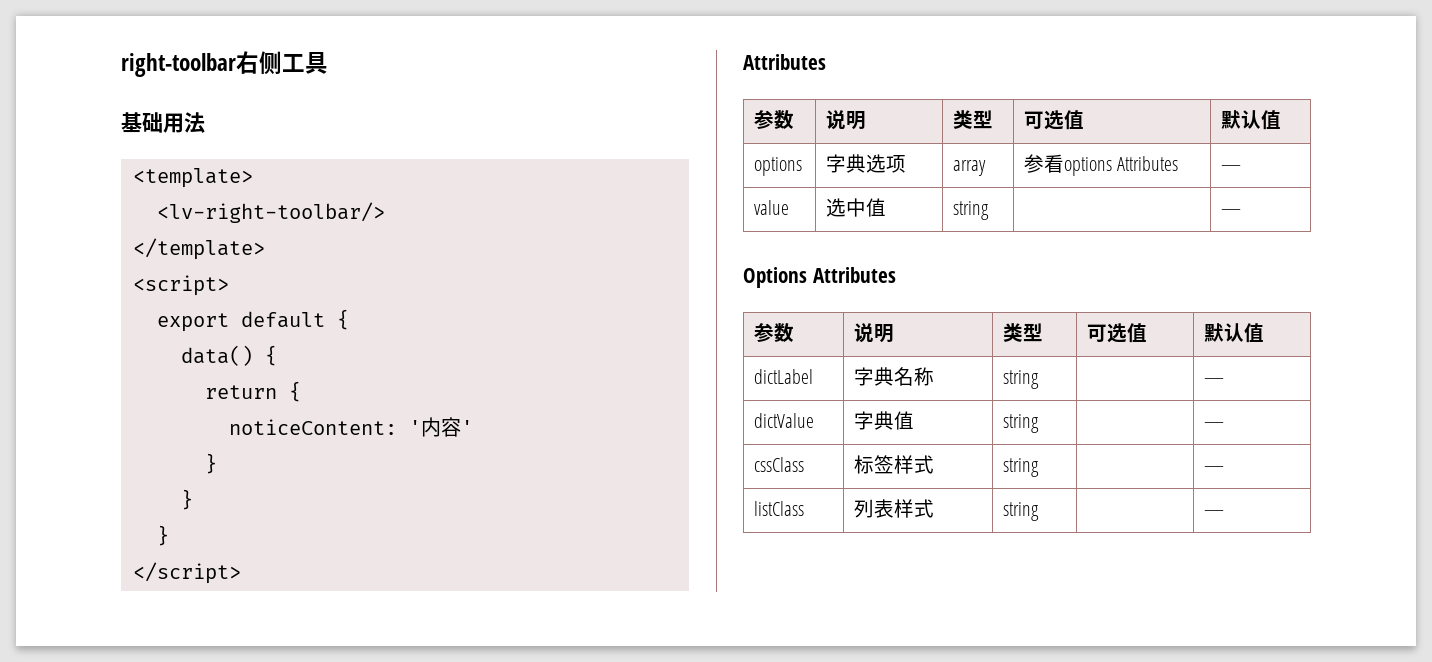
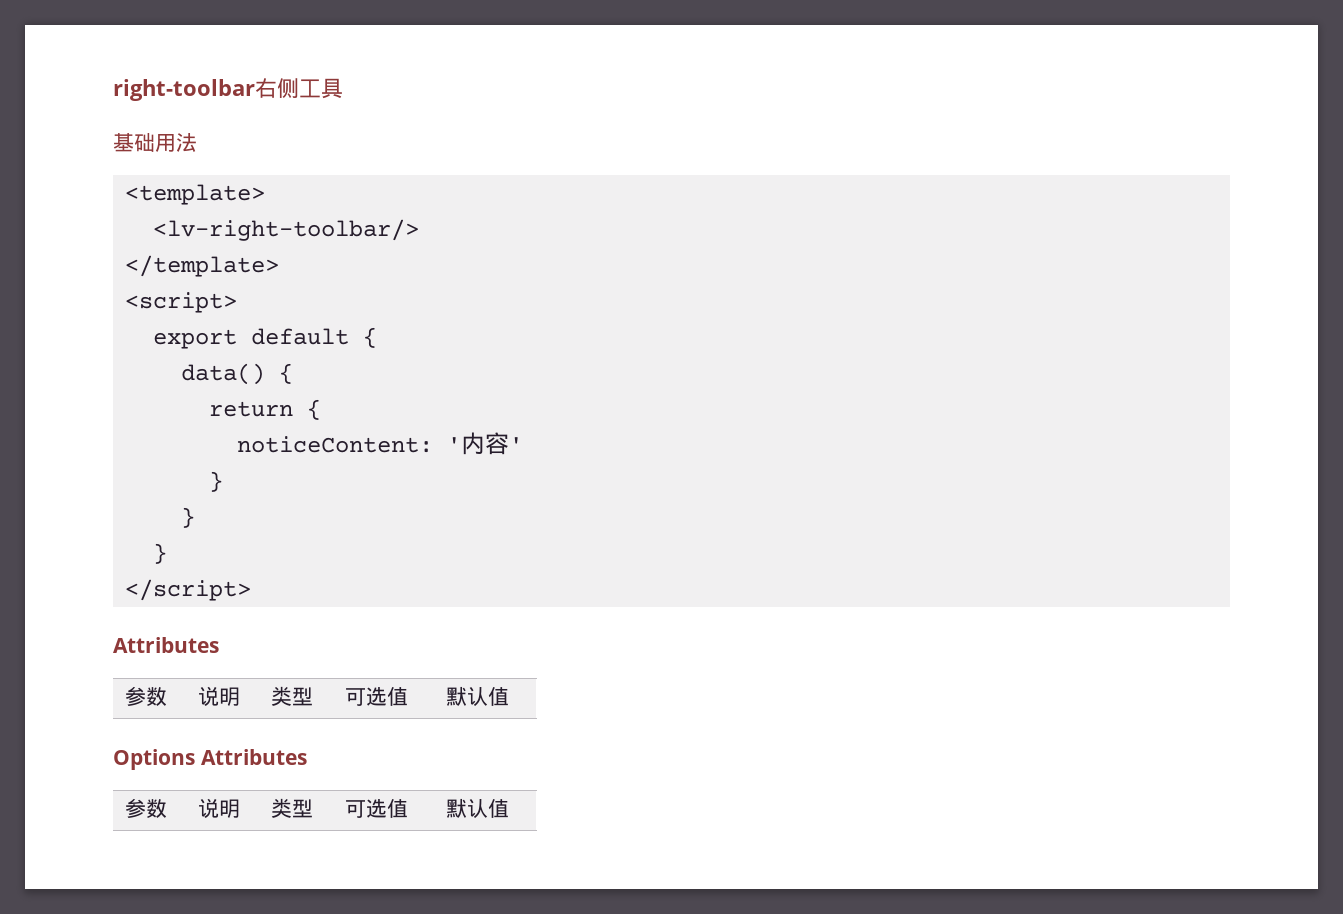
[754,157,803,176] [826,154,907,173] [953,160,987,176] [1024,154,1179,176] [1221,165,1242,171] [754,200,790,215] [826,198,887,217] [953,201,990,220] [1221,209,1242,215] // options | 字典选项 | array | 参看options Attributes | — // value | 选中值 | string | | — -> (509, 696) none
[754,369,814,384] [854,367,935,386] [1003,370,1040,389] [1204,378,1225,384] [754,413,815,428] [854,411,915,430] [1003,414,1040,433] [1204,422,1225,428] [754,457,805,472] [854,455,935,474] [1003,458,1040,477] [1204,466,1225,472] [754,501,805,516] [854,499,935,518] [1003,502,1040,521] [1204,510,1225,516] // dictLabel | 字典名称 | string | | — // dictValue | 字典值 | string | | — // cssClass | 标签样式 | string | | — // listClass | 列表样式 | string | | — -> (509, 808) none

